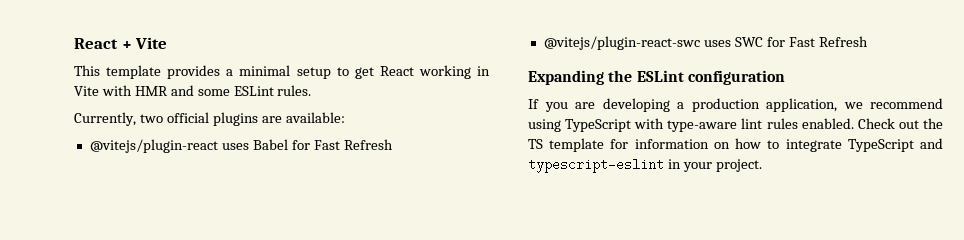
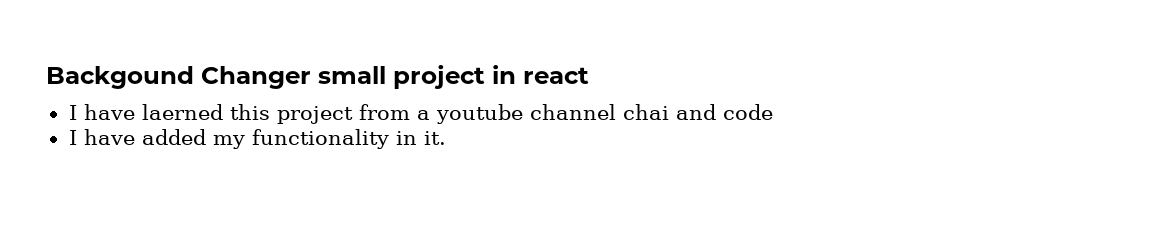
[74,37,168,49] [74,65,491,79] [74,85,312,96] [74,112,345,126] [89,139,393,153] [543,36,868,50] [528,70,785,85] [528,98,943,112] [528,118,943,132] [528,138,943,152] [528,158,762,173] React + Vite // This template provides a minimal setup to get React working in Vite with HMR and some ESLint rules. // Currently, two official plugins are available: // @vitejs/plugin-react uses Babel for Fast Refresh // @vitejs/plugin-react-swc uses SWC for Fast Refresh // Expanding the ESLint configuration // If you are developing a production application, we recommend using TypeScript with type-aware lint rules enabled. Check out the TS template for information on how to integrate TypeScript and typescript-eslint in your project. -> [46,65,589,89] [68,104,773,124] [68,129,446,149] Backgound Changer small project in react // I have laerned this project from a youtube channel chai and code // I have added my functionality in it.

